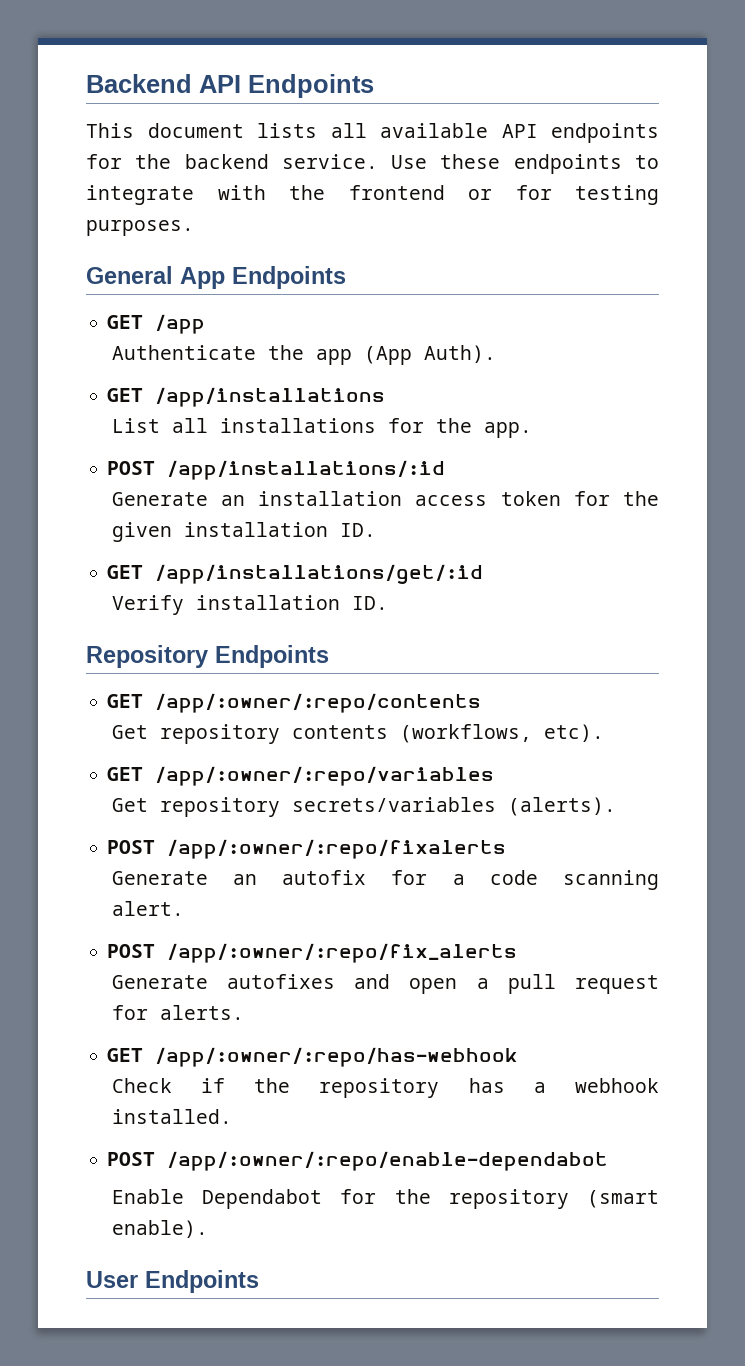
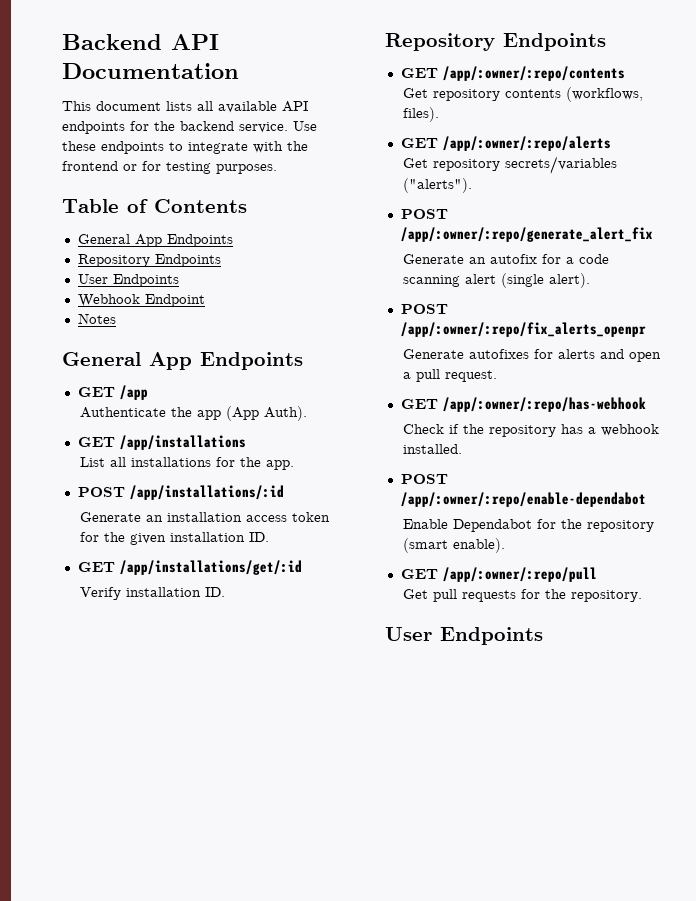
[248,74,374,98] Endpoints -> [62,63,239,79] Documentation
(194, 228) none -> [62,199,247,213] [77,234,233,247] [77,254,221,267] [77,274,179,287] [77,294,205,307] [77,313,116,324] // Table of Contents // General App Endpoints // Repository Endpoints // User Endpoints // Webhook Endpoint // Notes
[543,724,604,742] [107,766,495,786] etc). // GET /app/:owner/:repo/variables -> [403,107,440,122] [400,136,611,151] files). // GET /app/:owner/:repo/alerts
[507,797,616,816] [107,839,507,859] (alerts). // POST /app/:owner/:repo/fixalerts -> [403,178,473,193] [400,209,448,219] [400,227,653,242] ("alerts"). // POST /app/:owner/:repo/generate_alert_fix
[111,901,184,916] [107,943,518,963] alert. // POST /app/:owner/:repo/fix_alerts -> [465,273,591,288] [400,304,448,314] [400,322,646,337] alert (single alert). // POST /app/:owner/:repo/fix_alerts_openpr
(336, 981) none -> [534,349,596,359] for alerts
[574,975,659,994] [111,1005,244,1020] request for alerts. -> [445,370,498,382] request.
(208, 1229) none -> [400,567,597,582] [403,589,643,602] // GET /app/:owner/:repo/pull // Get pull requests for the repository.

